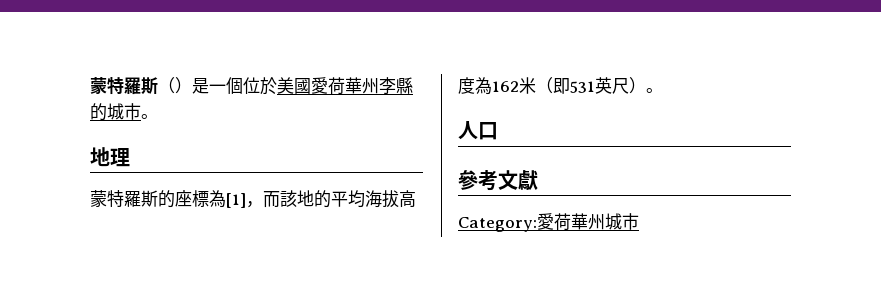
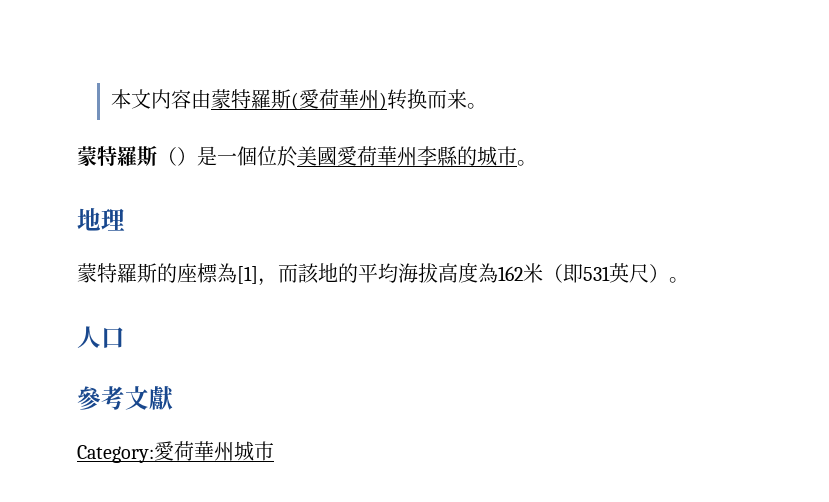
(90, 85) none -> [110,89,487,110] 本文内容由蒙特羅斯(愛荷華州)转换而来。 //

